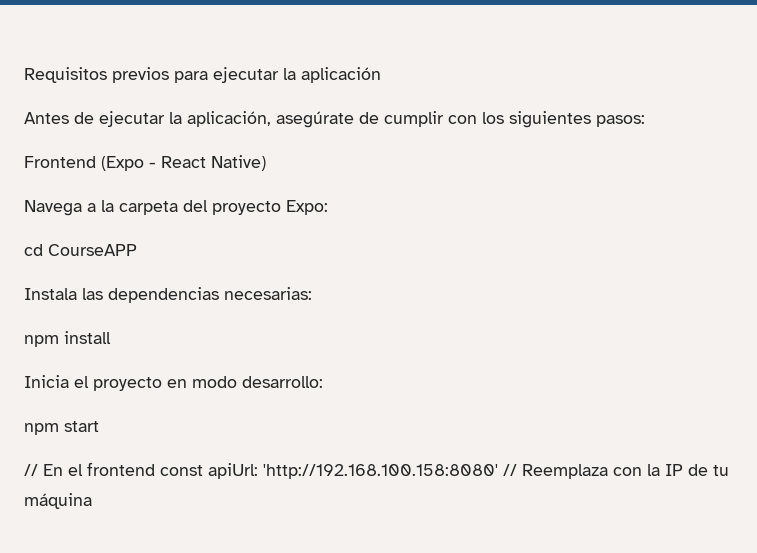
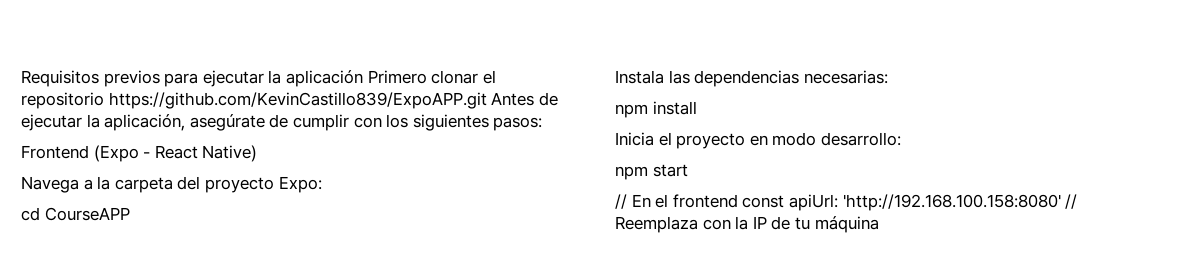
(381, 75) // -> [367,70,496,84] [21,92,487,109] Primero clonar el repositorio https://github.com/KevinCastillo839/ExpoAPP.git

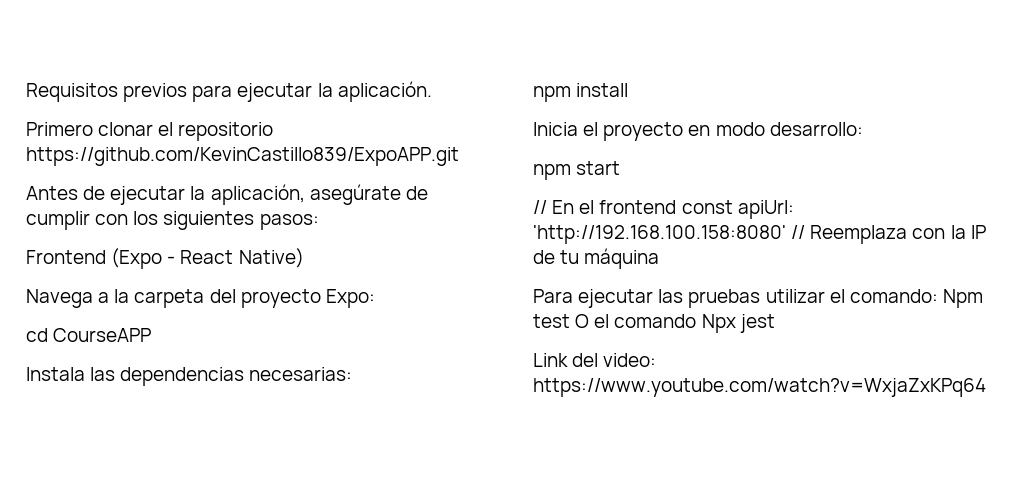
[285,70,363,87] aplicación -> [337,81,432,102] aplicación. //
(487, 100) none -> (459, 156) //
(879, 224) none -> [533,289,983,308] [533,314,775,333] [533,353,657,367] [533,378,986,397] // Para ejecutar las pruebas utilizar el comando: Npm test O el comando Npx jest // Link del video: https://www.youtube.com/watch?v=WxjaZxKPq64

